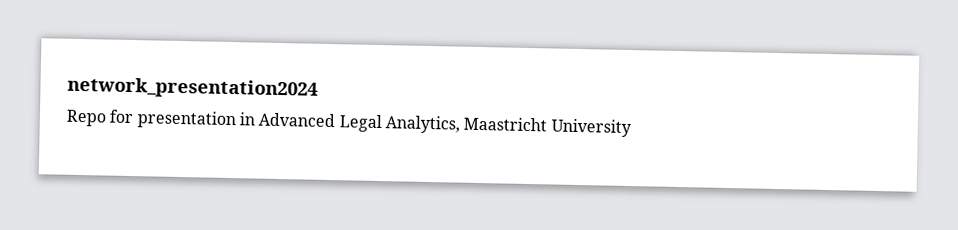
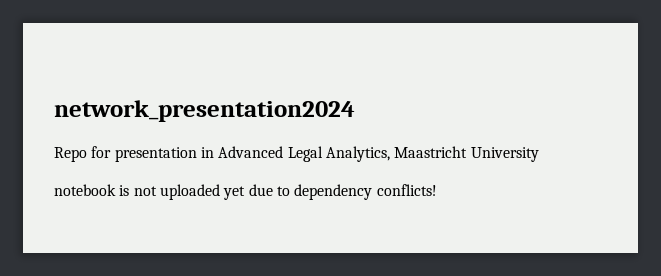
(632, 128) none -> [54,184,437,200] // notebook is not uploaded yet due to dependency conflicts!

